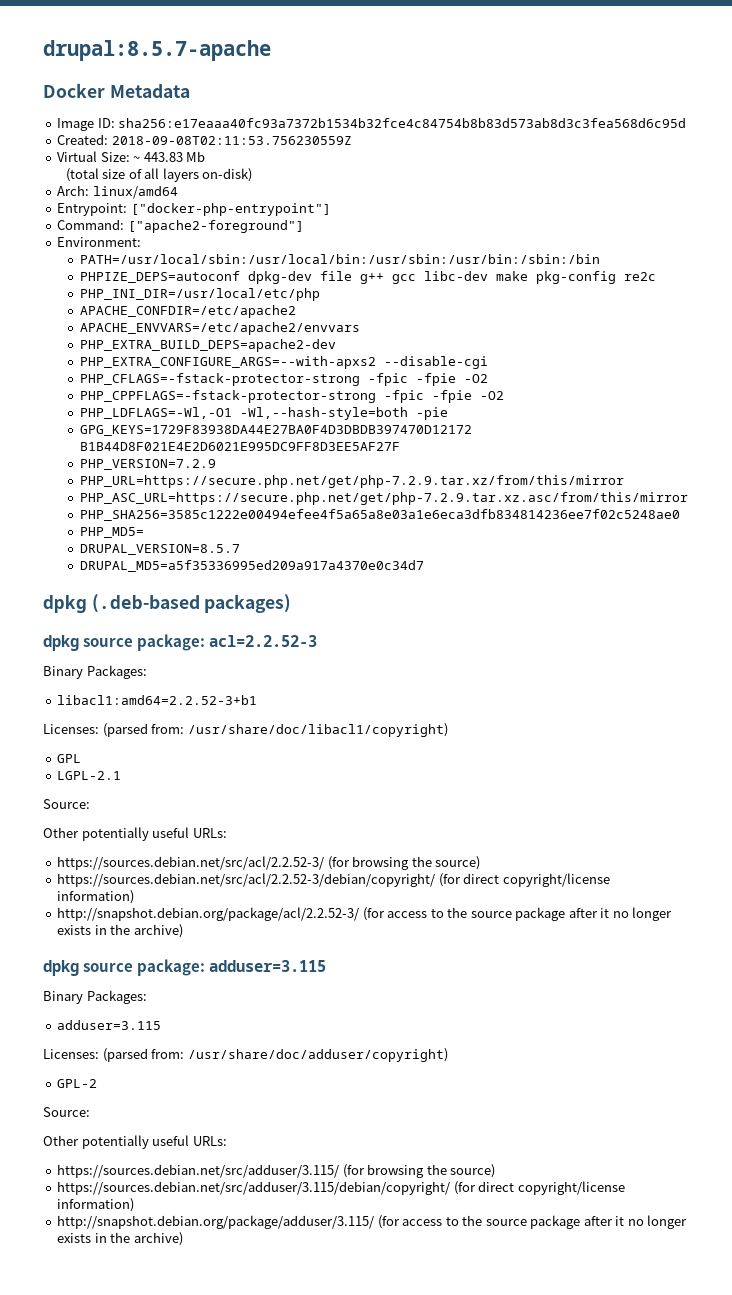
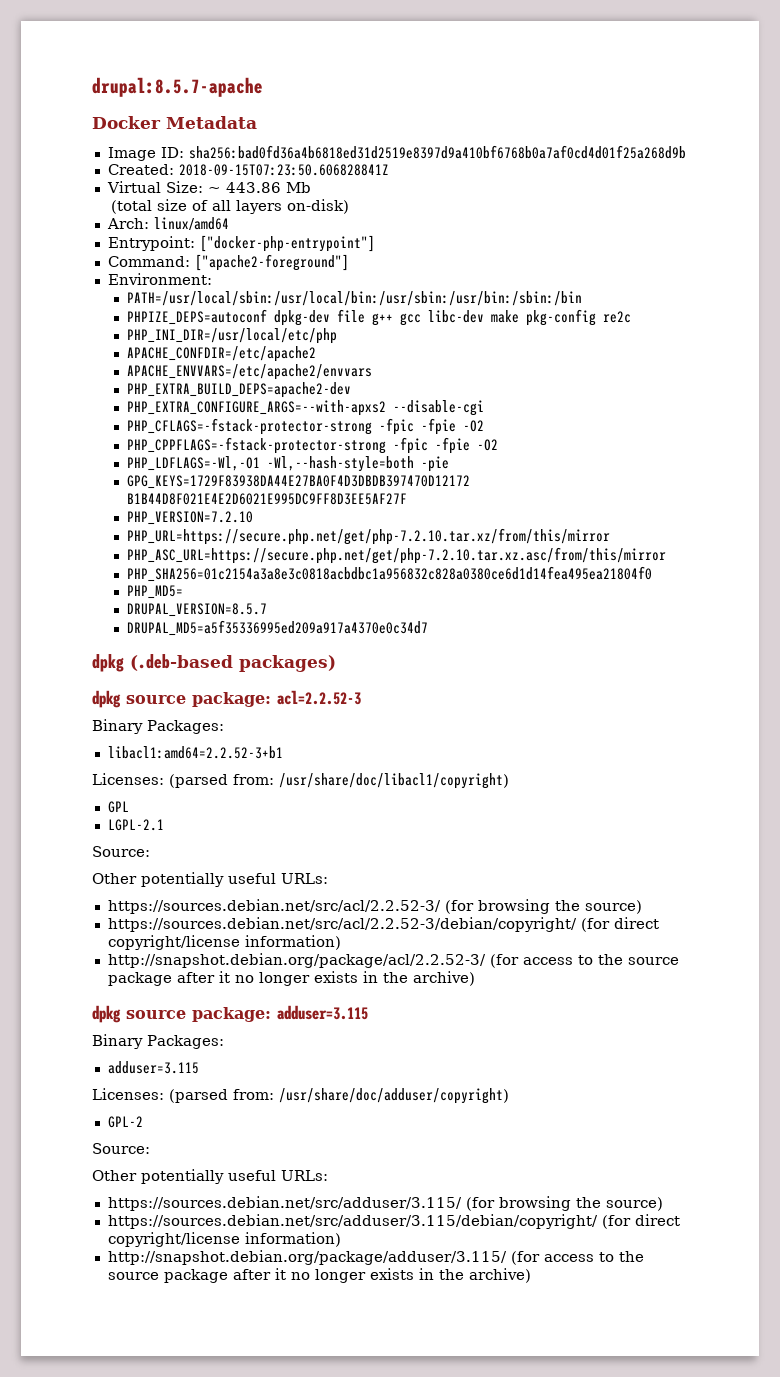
[118,118,687,128] sha256:e17eaaa40fc93a7372b1534b32fce4c84754b8b83d573ab8d3c3fea568d6c95d -> [188,145,686,159] sha256:bad0fd36a4b6818ed31d2519e8397d9a410bf6768b0a7af0cd4d01f25a268d9b
[111,136,352,145] 2018-09-08T02:11:53.756230559Z -> [178,164,389,176] 2018-09-15T07:23:50.606828841Z
[143,152,183,162] 443.83 -> [225,182,281,193] 443.86
[79,459,216,470] [79,475,624,488] [79,492,688,505] [79,509,680,521] PHP_VERSION=7.2.9 // PHP_URL=https://secure.php.net/get/php-7.2.9.tar.xz/from/this/mirror // PHP_ASC_URL=https://secure.php.net/get/php-7.2.9.tar.xz.asc/from/this/mirror // PHP_SHA256=3585c1222e00494efee4f5a65a8e03a1e6eca3dfb834814236ee7f02c5248ae0 -> [127,511,254,525] [127,528,611,545] [127,547,667,564] [127,566,653,582] PHP_VERSION=7.2.10 // PHP_URL=https://secure.php.net/get/php-7.2.10.tar.xz/from/this/mirror // PHP_ASC_URL=https://secure.php.net/get/php-7.2.10.tar.xz.asc/from/this/mirror // PHP_SHA256=01c2154a3a8e3c0818acbdbc1a956832c828a0380ce6d1d14fea495ea21804f0

